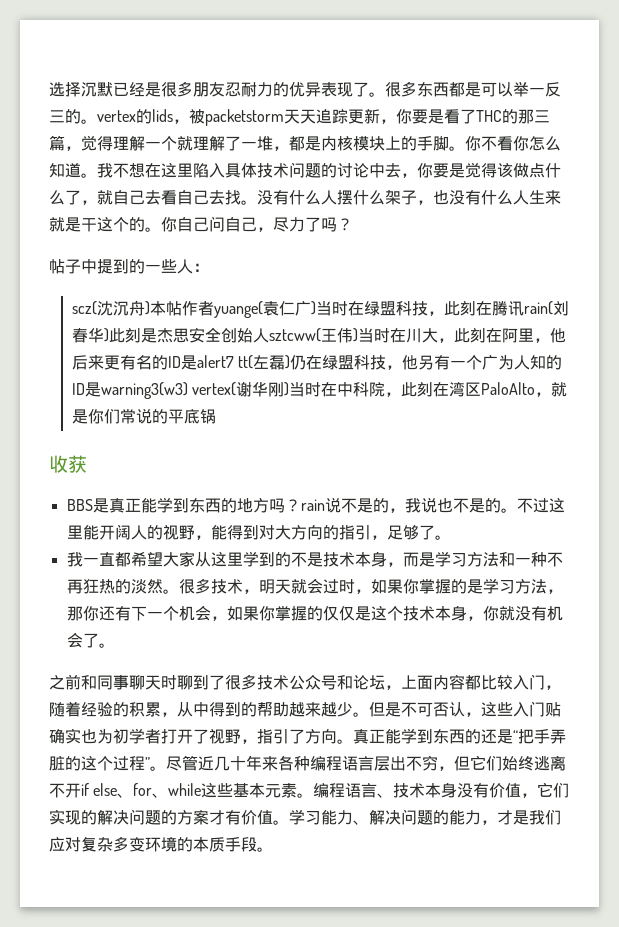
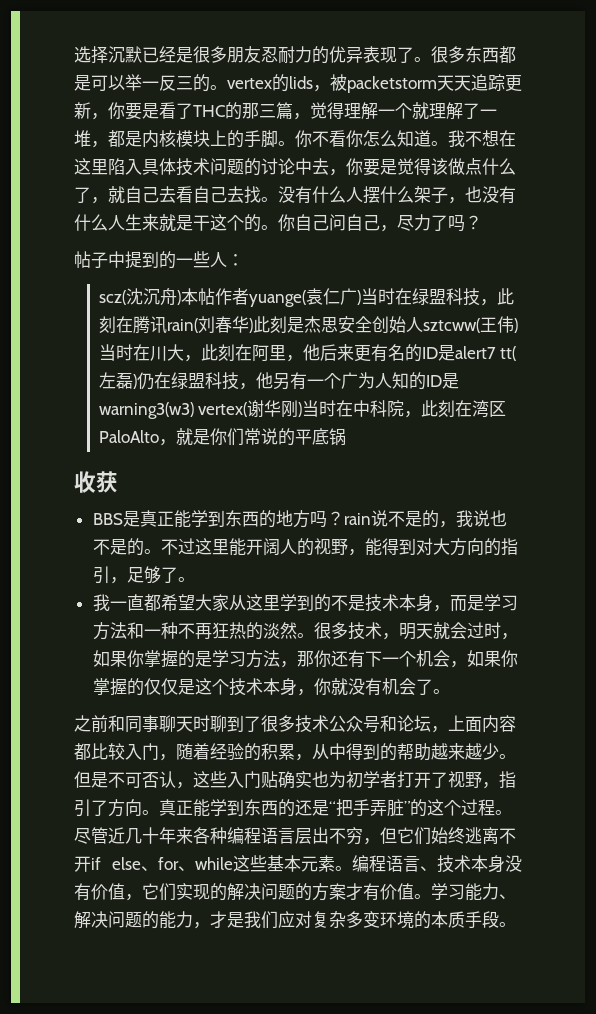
(65, 763) none -> [404,801,410,814] ”
[145,757,150,769] ” -> (495, 807) none

